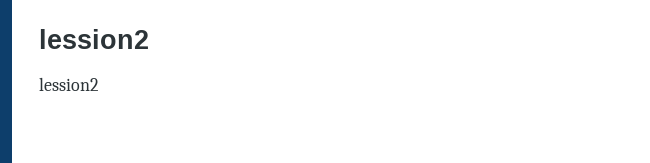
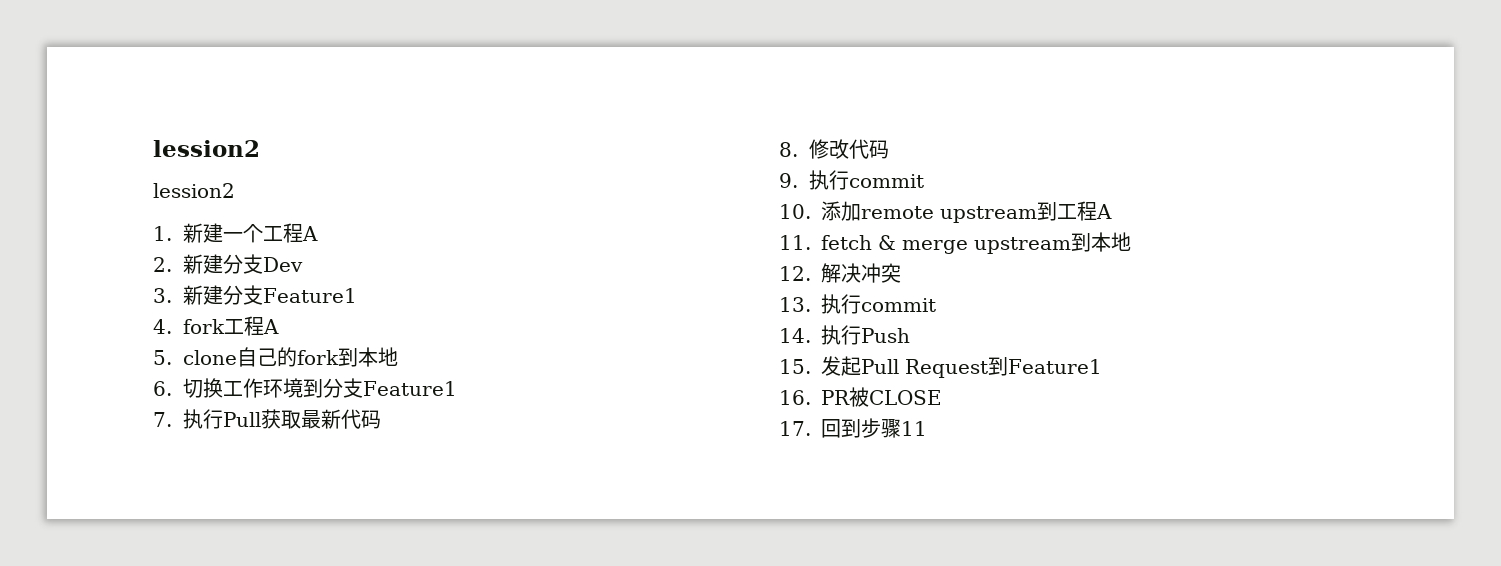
(99, 84) none -> [153,223,318,243] [153,254,303,274] [153,285,357,305] [153,316,279,336] [153,347,398,367] [153,378,457,398] [153,409,381,429] [779,139,889,159] [779,170,924,190] [779,201,1112,223] [779,232,1131,254] [779,263,901,283] [779,294,936,314] [779,325,910,345] [779,356,1102,378] [779,387,942,407] [779,418,927,438] // 1.新建一个工程A // 2.新建分支Dev // 3.新建分支Feature1 // 4. fork工程A // 5. clone自己的fork到本地 // 6.切换工作环境到分支Feature1 // 7.执行Pull获取最新代码 // 8.修改代码 // 9.执行commit // 10.添加remote upstream到工程A // 11. fetch & merge upstream到本地 // 12.解决冲突 // 13.执行commit // 14.执行Push // 15.发起Pull Request到Feature1 // 16. PR被CLOSE // 17.回到步骤11

